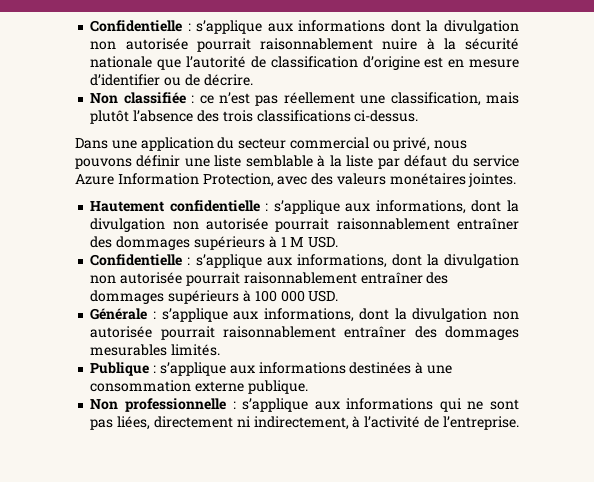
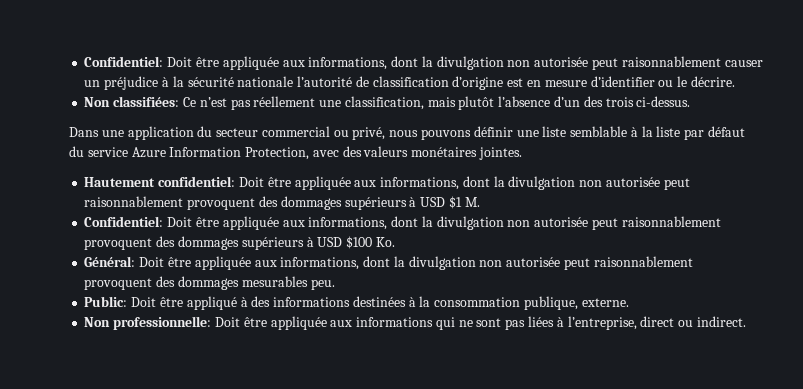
[90,20,520,34] [90,38,418,52] Confidentielle : s’applique aux informations dont la divulgation non autorisée pourrait raisonnablement nuire -> [84,56,763,70] [84,76,159,90] Confidentiel: Doit être appliquée aux informations, dont la divulgation non autorisée peut raisonnablement causer un préjudice
[157,59,182,70] que -> (294, 81) none
[184,74,200,86] de -> [677,76,688,87] le
[123,92,214,104] classifiée : ce -> [113,96,196,107] classifiées: Ce
(194, 116) none -> [553,96,580,107] d’un
[256,110,351,122] classifications -> (634, 102) none
[169,200,520,214] [90,218,519,232] [90,236,339,250] [90,254,519,268] [90,272,449,286] [90,290,339,304] [90,308,519,322] [90,326,519,340] [90,344,221,356] [90,362,452,376] [90,380,308,394] [90,398,309,412] confidentielle : s’applique aux informations, dont la divulgation non autorisée pourrait raisonnablement entraîner des dommages supérieurs à 1 M USD. // Confidentielle : s’applique aux informations, dont la divulgation non autorisée pourrait raisonnablement entraîner des dommages supérieurs à 100 000 USD. // Générale : s’applique aux informations, dont la divulgation non autorisée pourrait raisonnablement entraîner des dommages mesurables limités. // Publique : s’applique aux informations destinées à une consommation externe publique. // Non professionnelle : s’applique -> [158,176,690,190] [84,196,480,210] [84,216,721,230] [84,236,395,250] [84,256,693,270] [84,276,335,290] [84,296,629,310] [84,316,327,330] confidentiel: Doit être appliquée aux informations, dont la divulgation non autorisée peut raisonnablement provoquent des dommages supérieurs à USD $1 M. // Confidentiel: Doit être appliquée aux informations, dont la divulgation non autorisée peut raisonnablement provoquent des dommages supérieurs à USD $100 Ko. // Général: Doit être appliquée aux informations, dont la divulgation non autorisée peut raisonnablement provoquent des dommages mesurables peu. // Public: Doit être appliqué à des informations destinées à la consommation publique, externe. // Non professionnelle: Doit être appliquée
[117,416,519,430] liées, directement ni indirectement, à l’activité de l’entreprise. -> [527,316,746,330] liées à l’entreprise, direct ou indirect.

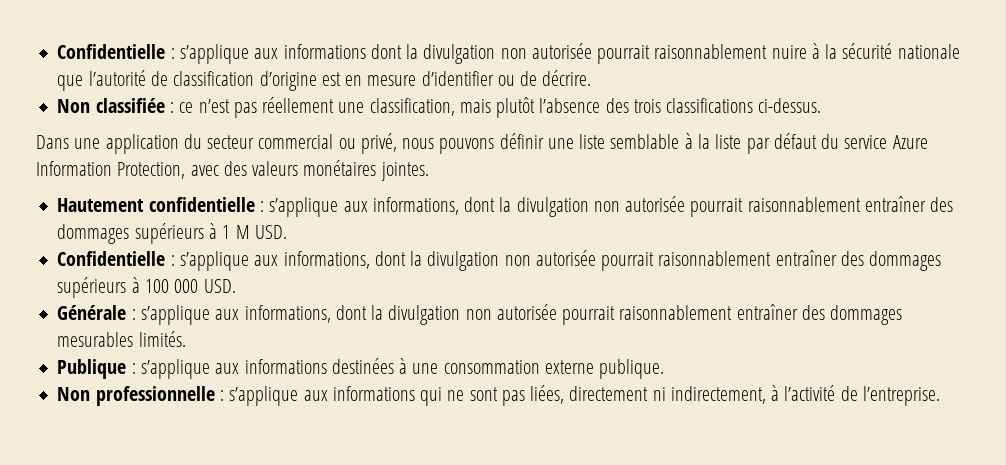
[84,56,763,70] [84,76,159,90] Confidentiel: Doit être appliquée aux informations, dont la divulgation non autorisée peut raisonnablement causer un préjudice -> [57,43,807,64] Confidentielle : s’applique aux informations dont la divulgation non autorisée pourrait raisonnablement nuire
(294, 81) none -> [57,75,84,91] que
[677,76,688,87] le -> [520,71,538,86] de
[113,96,196,107] classifiées: Ce -> [95,98,194,113] classifiée : ce
[553,96,580,107] d’un -> (601, 105) none
(634, 102) none -> [666,98,754,113] classifications
[158,176,690,190] [84,196,480,210] [84,216,721,230] [84,236,395,250] [84,256,693,270] [84,276,335,290] [84,296,629,310] [84,316,327,330] confidentiel: Doit être appliquée aux informations, dont la divulgation non autorisée peut raisonnablement provoquent des dommages supérieurs à USD $1 M. // Confidentiel: Doit être appliquée aux informations, dont la divulgation non autorisée peut raisonnablement provoquent des dommages supérieurs à USD $100 Ko. // Général: Doit être appliquée aux informations, dont la divulgation non autorisée peut raisonnablement provoquent des dommages mesurables peu. // Public: Doit être appliqué à des informations destinées à la consommation publique, externe. // Non professionnelle: Doit être appliquée -> [148,196,954,217] [57,223,287,244] [57,250,942,271] [57,277,236,298] [57,304,903,325] [57,331,186,347] [57,358,665,379] [57,386,299,406] confidentielle : s’applique aux informations, dont la divulgation non autorisée pourrait raisonnablement entraîner des dommages supérieurs à 1 M USD. // Confidentielle : s’applique aux informations, dont la divulgation non autorisée pourrait raisonnablement entraîner des dommages supérieurs à 100 000 USD. // Générale : s’applique aux informations, dont la divulgation non autorisée pourrait raisonnablement entraîner des dommages mesurables limités. // Publique : s’applique aux informations destinées à une consommation externe publique. // Non professionnelle : s’applique
[527,316,746,330] liées à l’entreprise, direct ou indirect. -> [530,385,940,406] liées, directement ni indirectement, à l’activité de l’entreprise.

